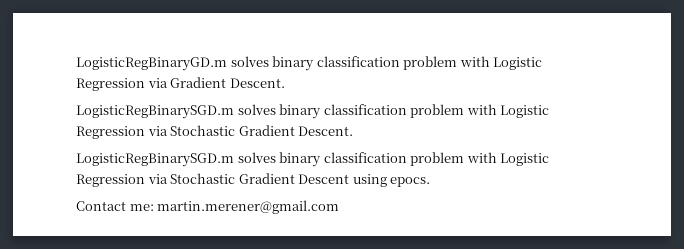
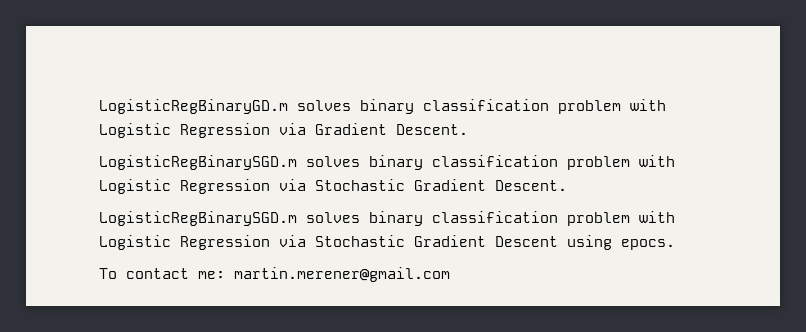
[76,201,126,211] Contact -> [99,268,189,279] To contact

